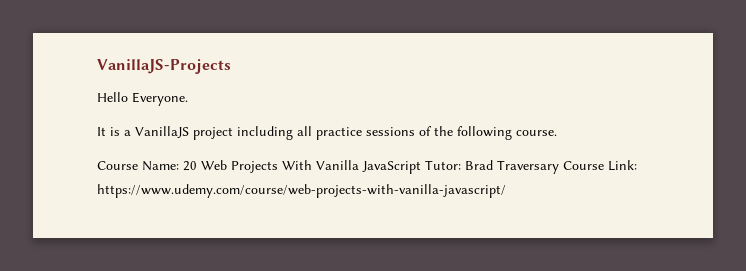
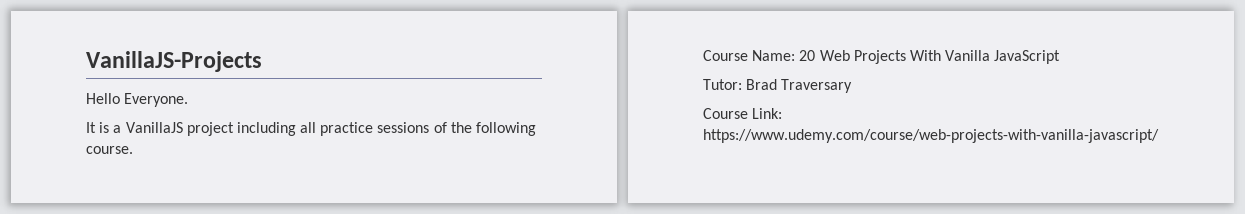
(421, 167) none -> (1061, 57) //
(559, 167) none -> (853, 86) //

